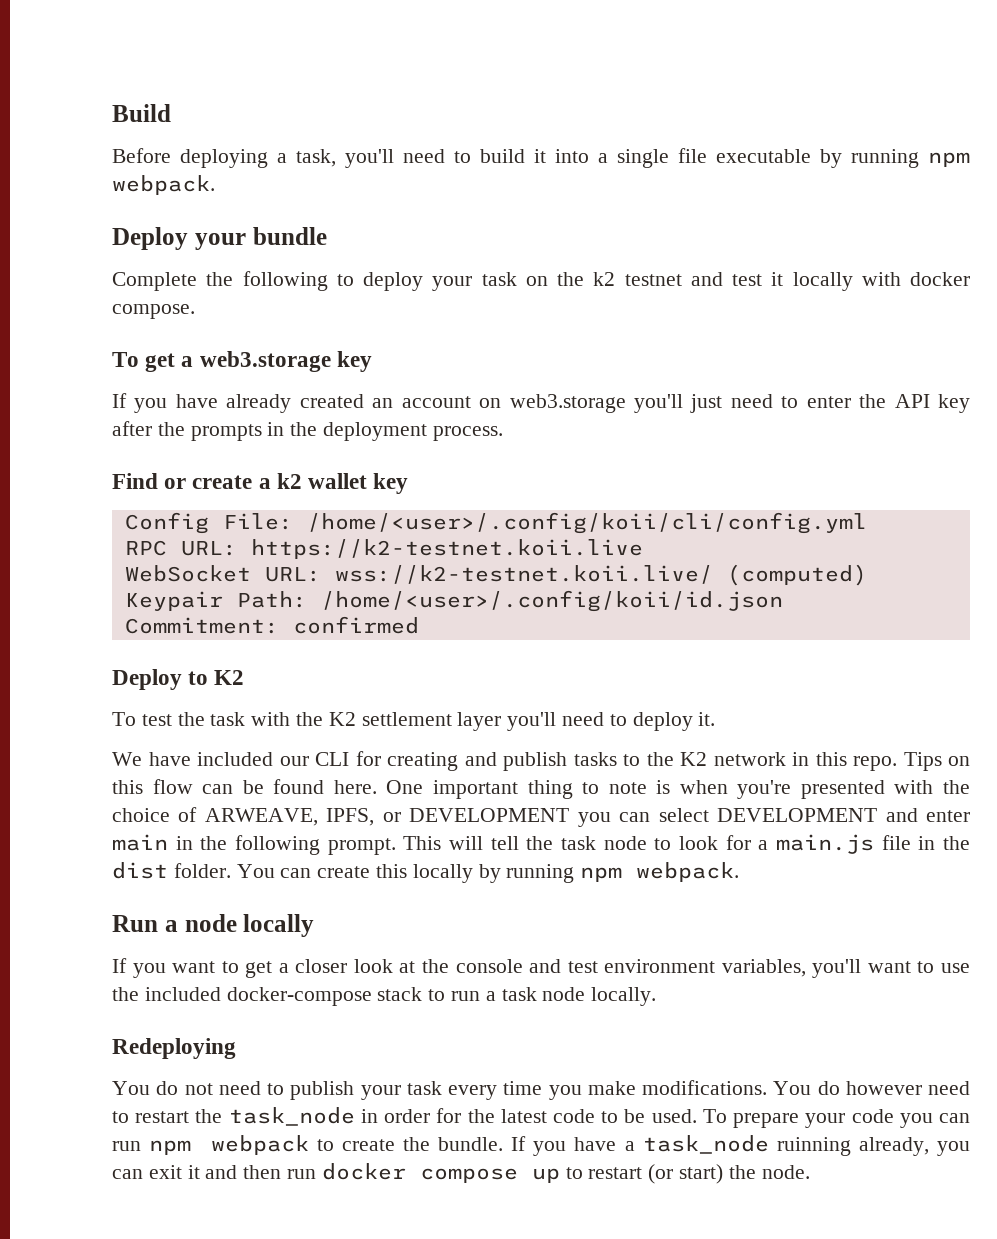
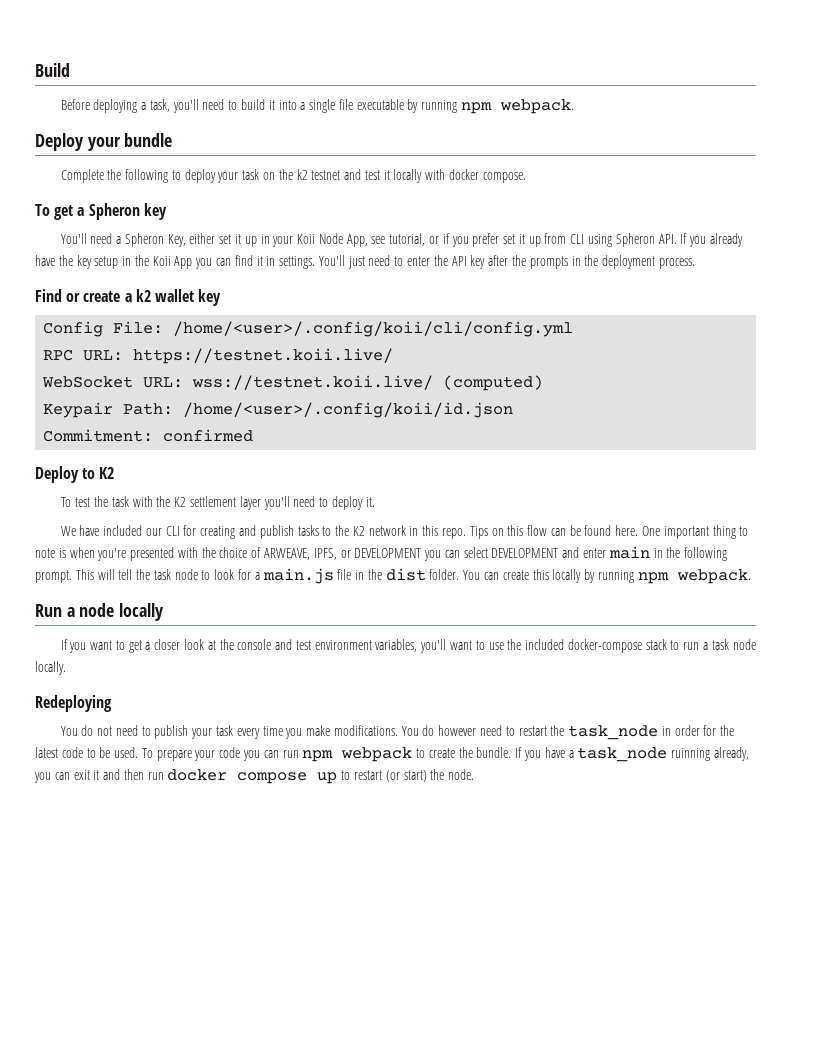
[199,351,372,372] [112,393,683,413] web3.storage key // If you have already created an account on web3.storage you'll -> [88,203,167,220] [60,233,743,247] [35,255,345,269] Spheron key // You'll need a Spheron Key, either set it up in your Koii Node App, see tutorial, or if you prefer set it up from CLI using Spheron API. If you already have the key setup in the Koii App you can find it in settings. You'll
[250,539,643,559] https://k2-testnet.koii.live -> [133,348,394,364] https://testnet.koii.live/
[334,565,713,584] wss://k2-testnet.koii.live/ -> [192,375,434,390] wss://testnet.koii.live/

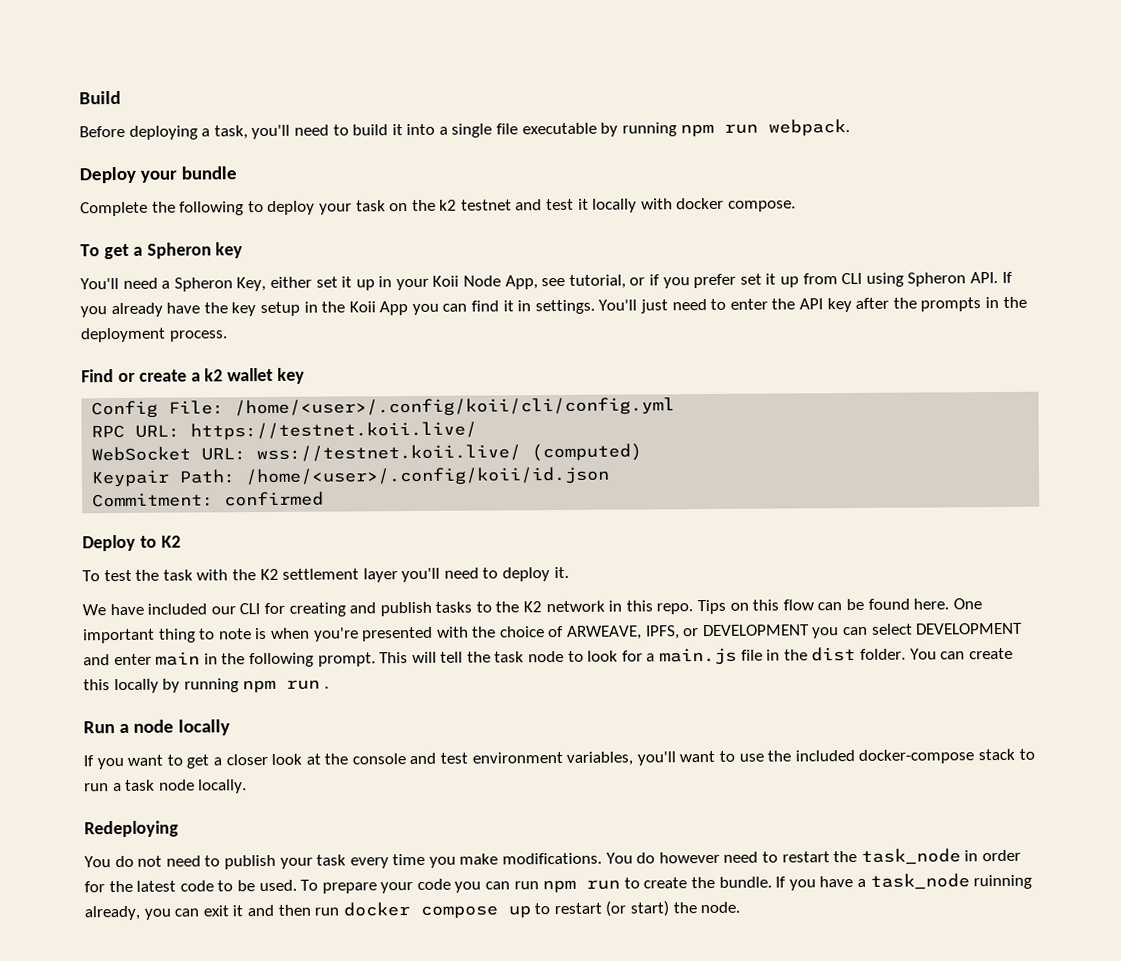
(492, 108) none -> [724,123,759,134] run
[676,569,751,584] webpack. -> [286,679,329,690] run .
[341,747,413,762] webpack -> [586,879,621,890] run

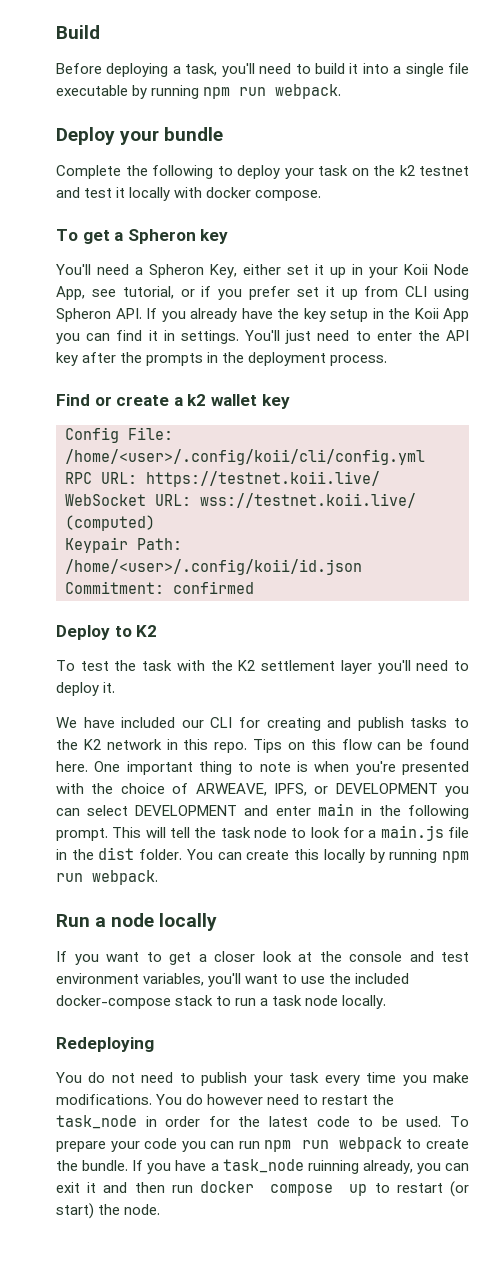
[323,686,329,689] . -> [92,870,158,885] webpack.
(621, 884) none -> [338,1137,402,1152] webpack

